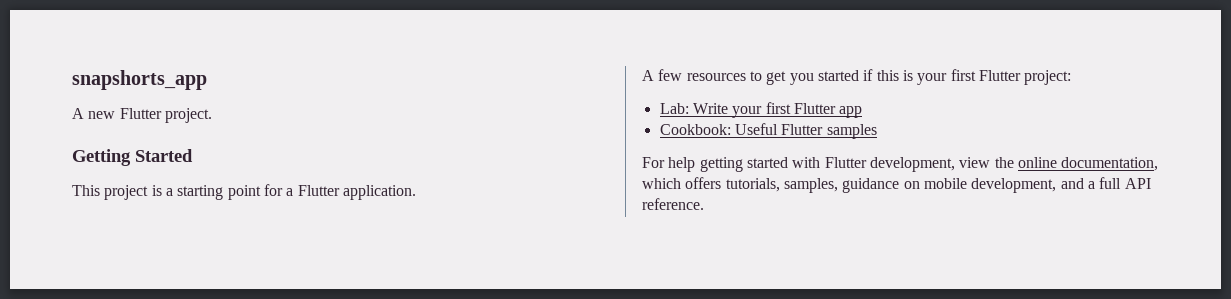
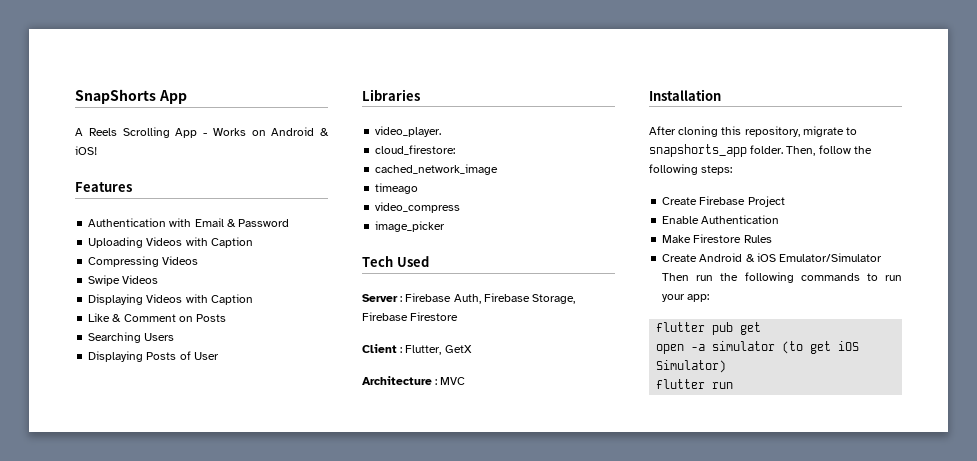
[72,70,207,90] [72,108,212,123] [72,149,193,166] [72,184,416,200] [642,69,1072,85] [659,102,863,118] [659,123,877,139] [642,157,1159,172] [642,177,1151,193] [642,198,704,210] snapshorts_app // A new Flutter project. // Getting Started // This project is a starting point for a Flutter application. // A few resources to get you started if this is your first Flutter project: // Lab: Write your first Flutter app // Cookbook: Useful Flutter samples // For help getting started with Flutter development, view the online documentation, which offers tutorials, samples, guidance on mobile development, and a full API reference. -> [75,89,187,104] [75,127,329,138] [75,146,97,155] [75,182,132,192] [88,218,290,227] [88,237,253,248] [88,256,199,267] [88,275,159,286] [88,294,253,305] [88,313,227,322] [88,332,175,343] [88,351,219,362] [362,89,420,101] [375,126,442,137] [375,145,456,155] [375,164,499,175] [375,183,419,194] [375,202,461,213] [375,221,446,232] [362,256,429,267] [362,293,576,304] [362,312,459,321] [362,344,472,355] [362,376,466,385] [649,89,721,101] [649,126,858,137] [649,144,872,157] [649,164,733,175] [662,196,785,207] [662,215,780,224] [662,234,772,243] [662,253,883,262] [662,272,902,283] [662,294,710,302] [656,322,762,335] [656,341,860,354] [656,360,727,373] [656,379,734,389] SnapShorts App // A Reels Scrolling App - Works on Android & iOS! // Features // Authentication with Email & Password // Uploading Videos with Caption // Compressing Videos // Swipe Videos // Displaying Videos with Caption // Like & Comment on Posts // Searching Users // Displaying Posts of User // Libraries // video_player. // cloud_firestore: // cached_network_image // timeago // video_compress // image_picker // Tech Used // Server : Firebase Auth, Firebase Storage, Firebase Firestore // Client : Flutter, GetX // Architecture : MVC // Installation // After cloning this repository, migrate to snapshorts_app folder. Then, follow the following steps: // Create Firebase Project // Enable Authentication // Make Firestore Rules // Create Android & iOS Emulator/Simulator Then run the following commands to run your app: // flutter pub get // open -a simulator (to get iOS Simulator) // flutter run

